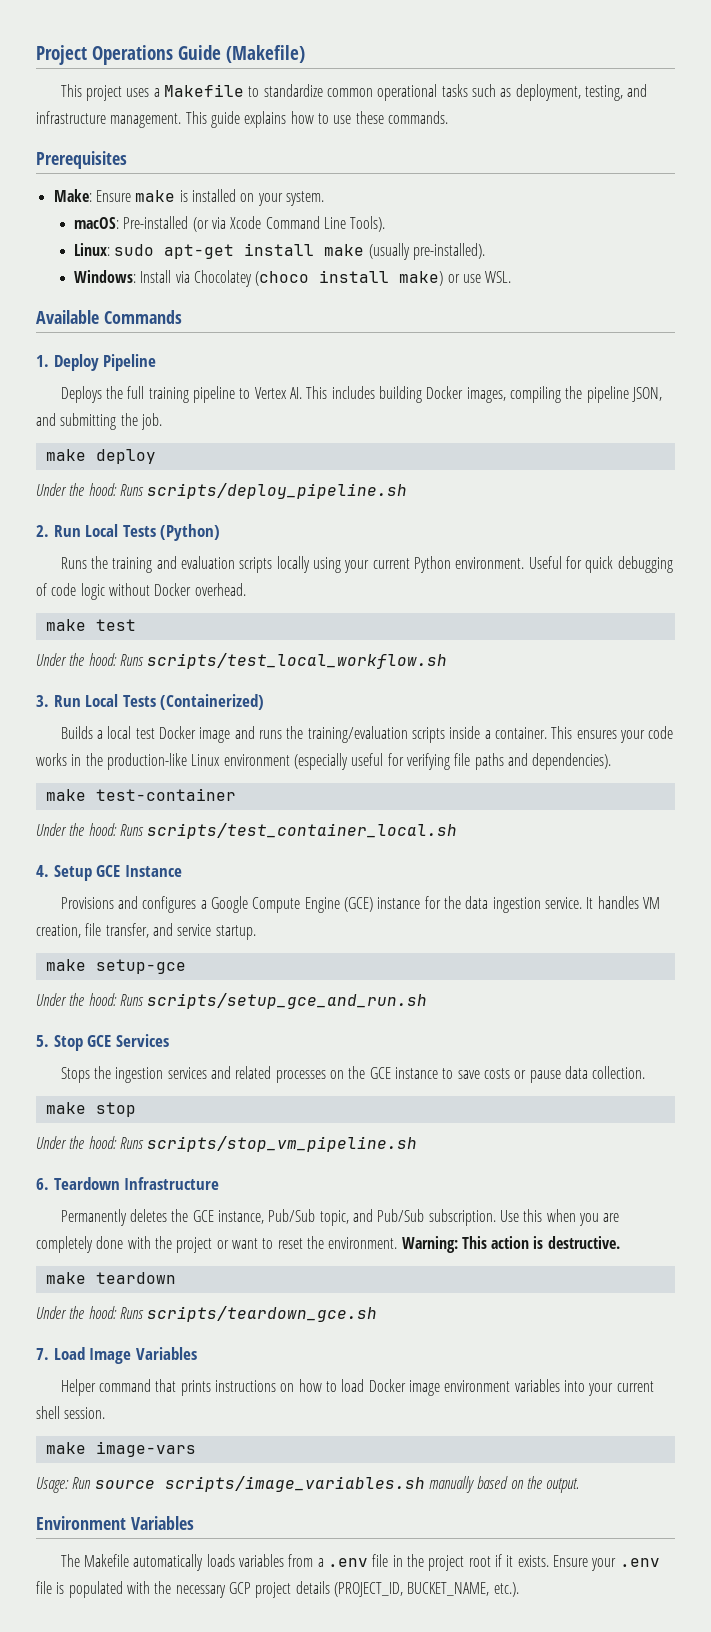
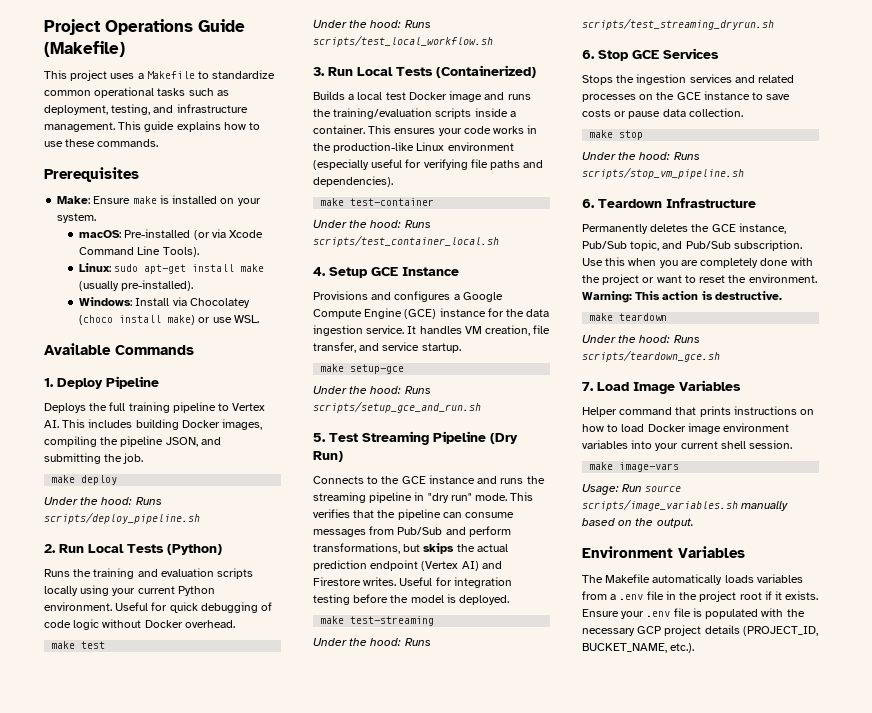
(49, 1041) none -> [329,431,518,445] [313,451,343,462] [313,475,545,484] [313,492,534,503] [313,509,515,520] [313,526,511,537] [313,543,508,554] [313,560,502,571] [313,577,512,588] [313,594,510,605] [320,616,435,626] [313,638,431,646] [582,18,774,30] [582,50,595,59] Test Streaming Pipeline (Dry Run) // Connects to the GCE instance and runs the streaming pipeline in "dry run" mode. This verifies that the pipeline can consume messages from Pub/Sub and perform transformations, but skips the actual prediction endpoint (Vertex AI) and Firestore writes. Useful for integration testing before the model is deployed. // make test-streaming // Under the hood: Runs scripts/test_streaming_dryrun.sh // 6.

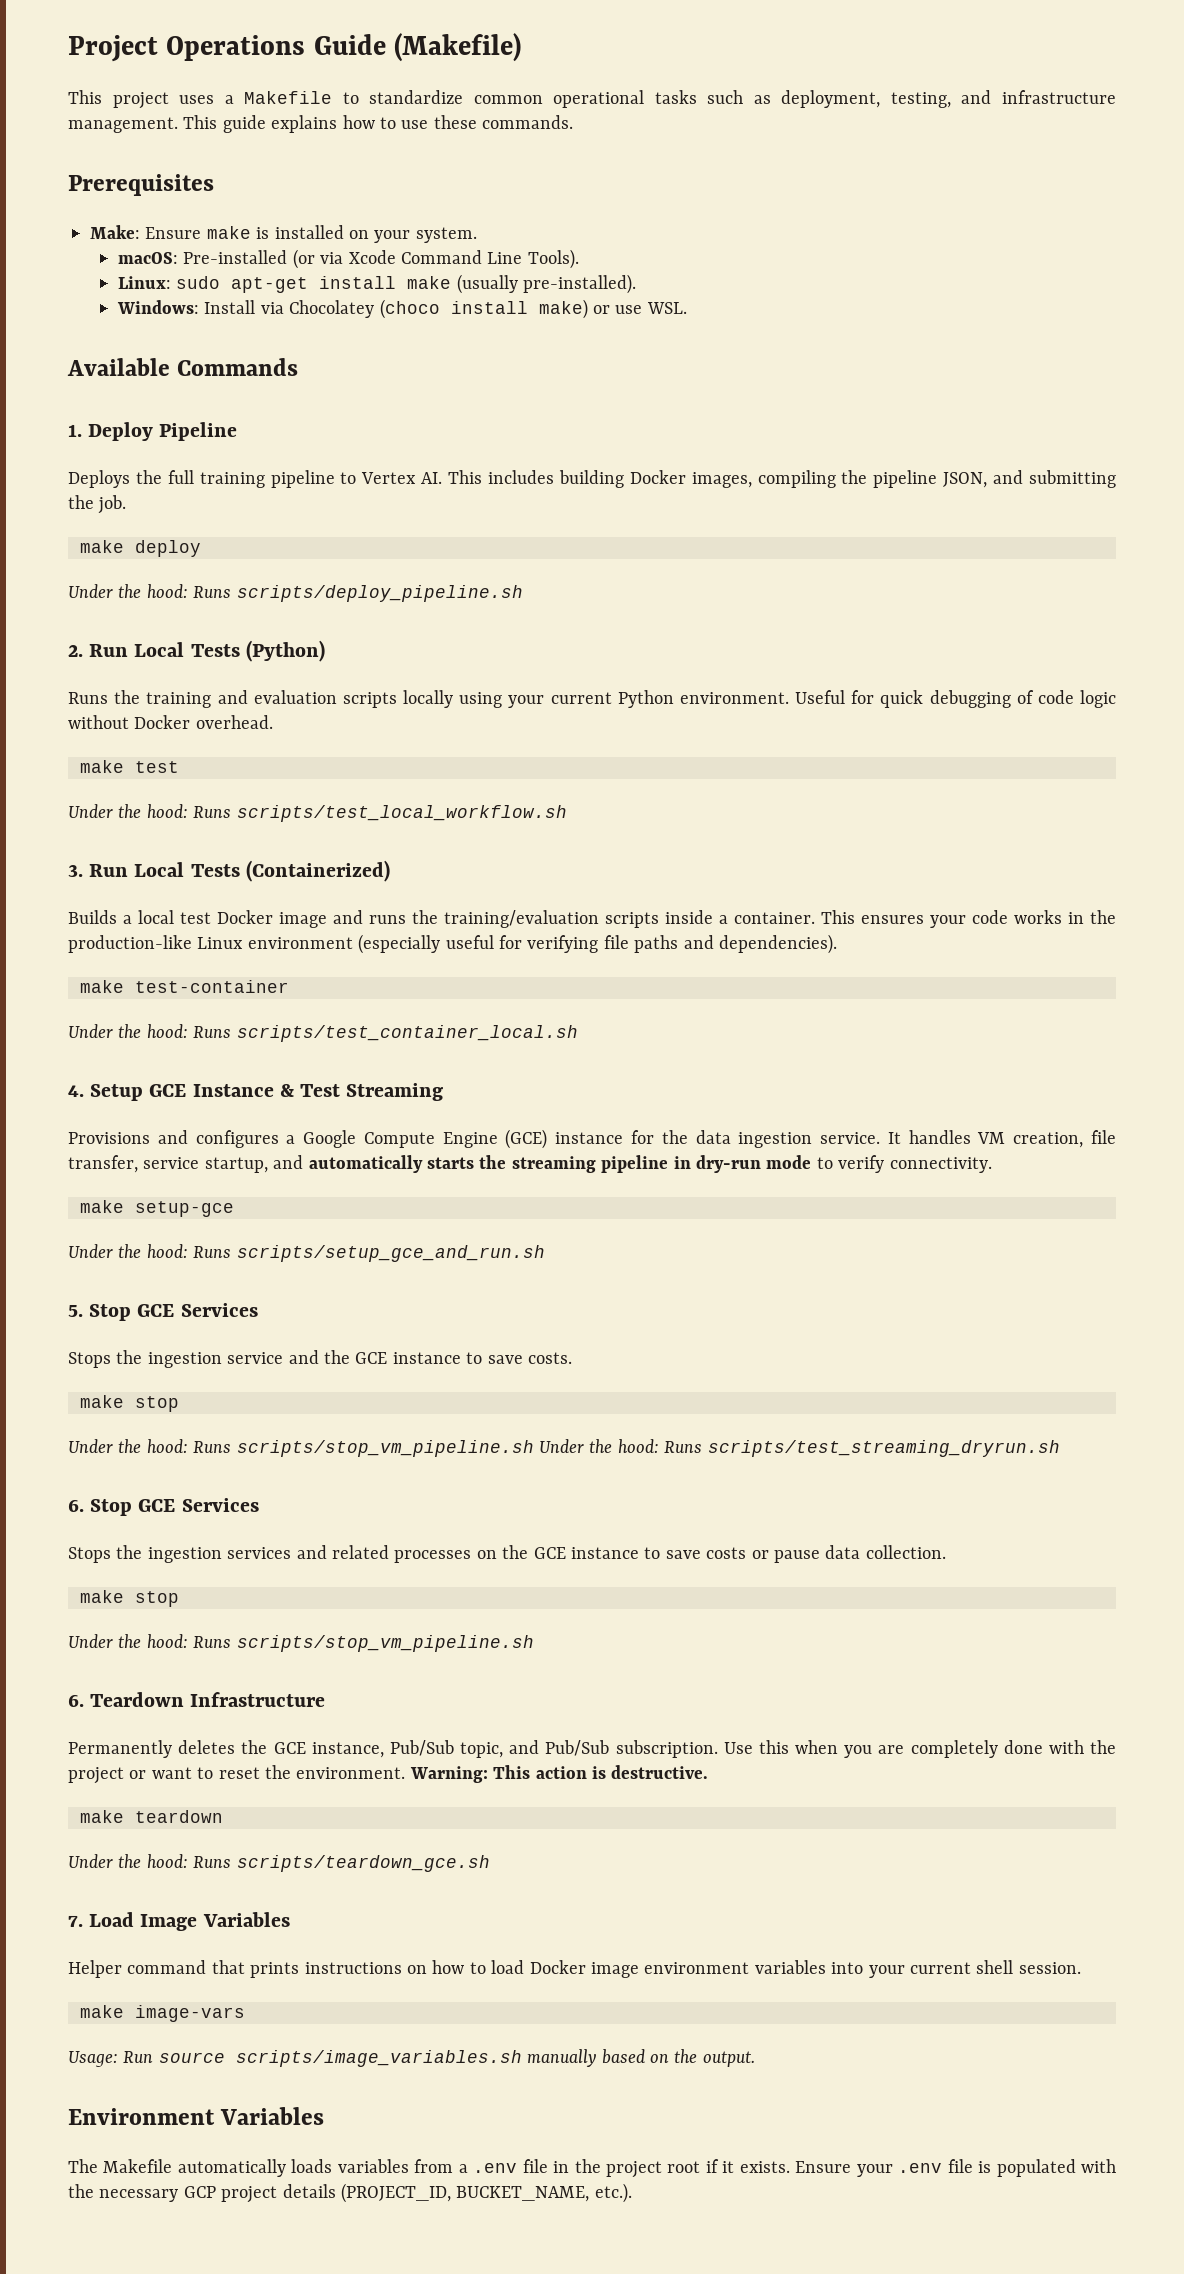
(459, 271) none -> [279,1083,444,1101] & Test Streaming
[359,342,461,353] and service startup. -> [143,1155,992,1173] service startup, and automatically starts the streaming pipeline in dry-run mode to verify connectivity.
[329,431,518,445] [313,451,343,462] [313,475,545,484] [313,492,534,503] [313,509,515,520] [313,526,511,537] [313,543,508,554] [313,560,502,571] [313,577,512,588] [313,594,510,605] [320,616,435,626] [313,638,431,646] Test Streaming Pipeline (Dry Run) // Connects to the GCE instance and runs the streaming pipeline in "dry run" mode. This verifies that the pipeline can consume messages from Pub/Sub and perform transformations, but skips the actual prediction endpoint (Vertex AI) and Firestore writes. Useful for integration testing before the model is deployed. // make test-streaming // Under the hood: Runs -> [89,1303,258,1321] [68,1350,572,1368] [80,1395,179,1412] [68,1439,703,1457] Stop GCE Services // Stops the ingestion service and the GCE instance to save costs. // make stop // Under the hood: Runs scripts/stop_vm_pipeline.sh Under the hood: Runs

